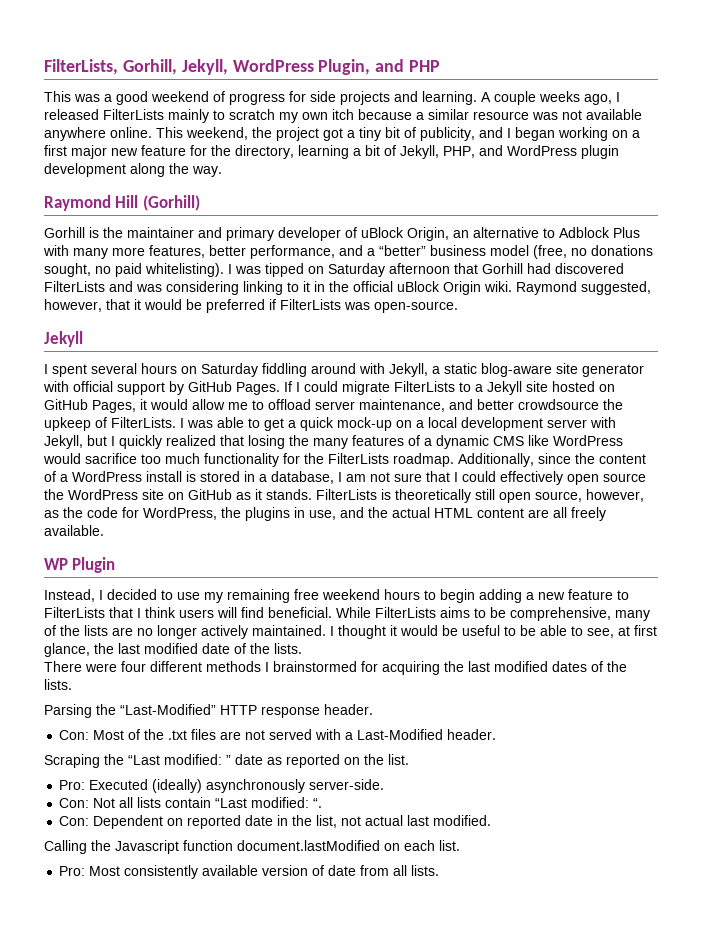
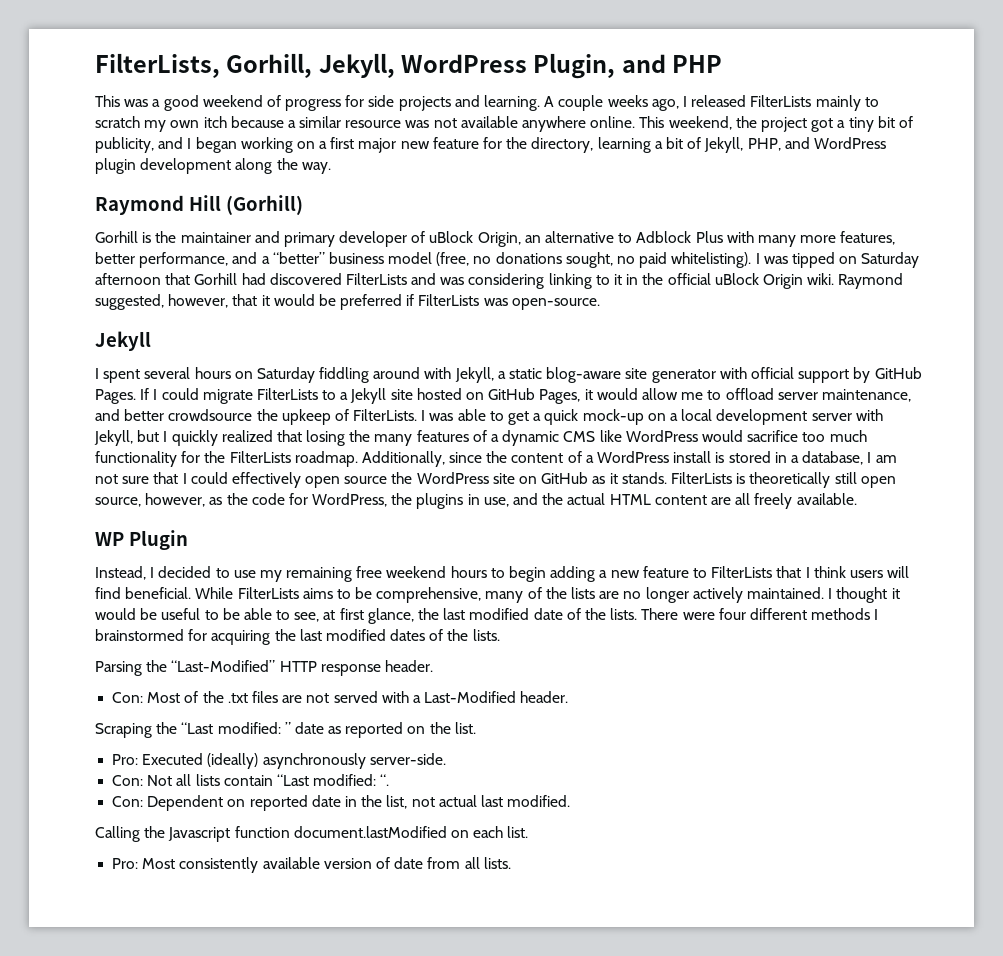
(302, 648) // -> (638, 614) none

